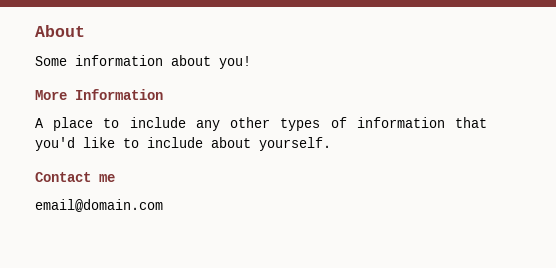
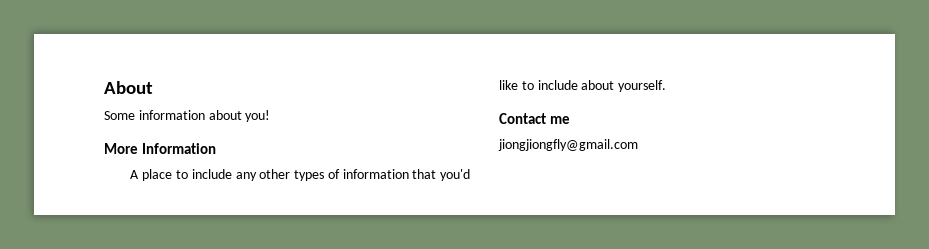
[35,199,163,212] email@domain.com -> [498,139,638,151] jiongjiongfly@gmail.com

